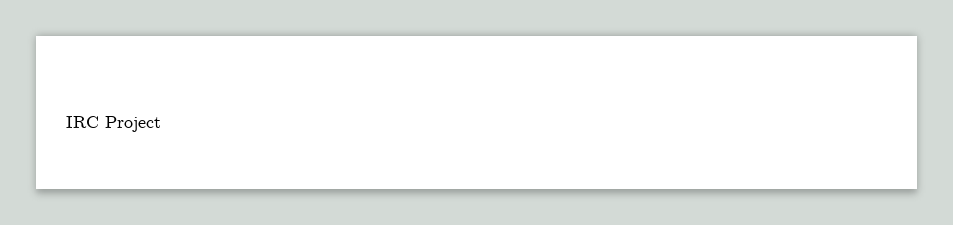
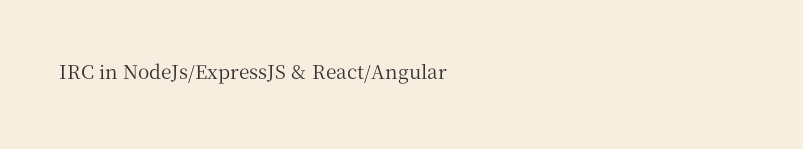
[105,116,161,132] Project -> [99,63,447,84] in NodeJs/ExpressJS & React/Angular

